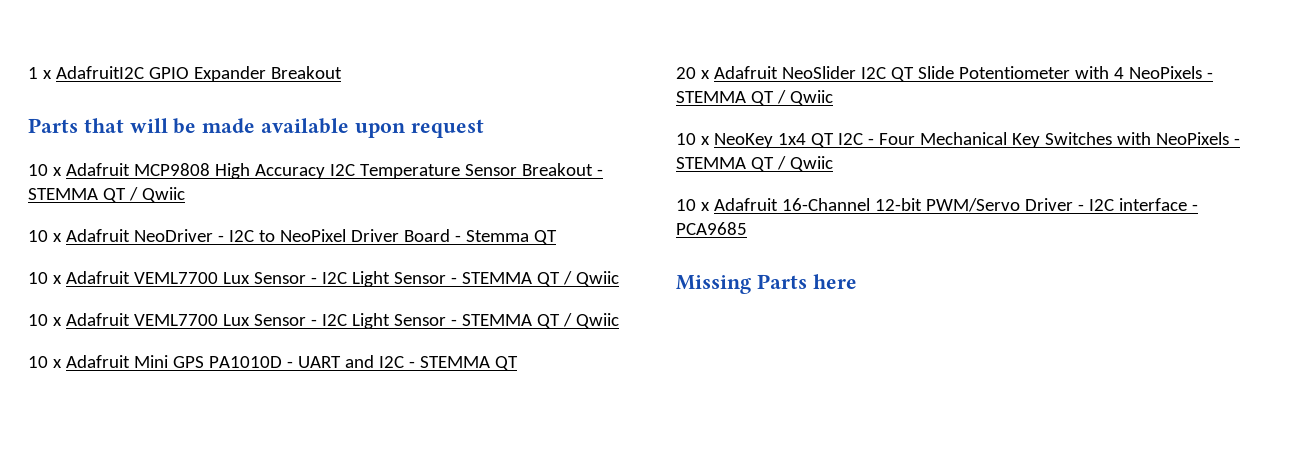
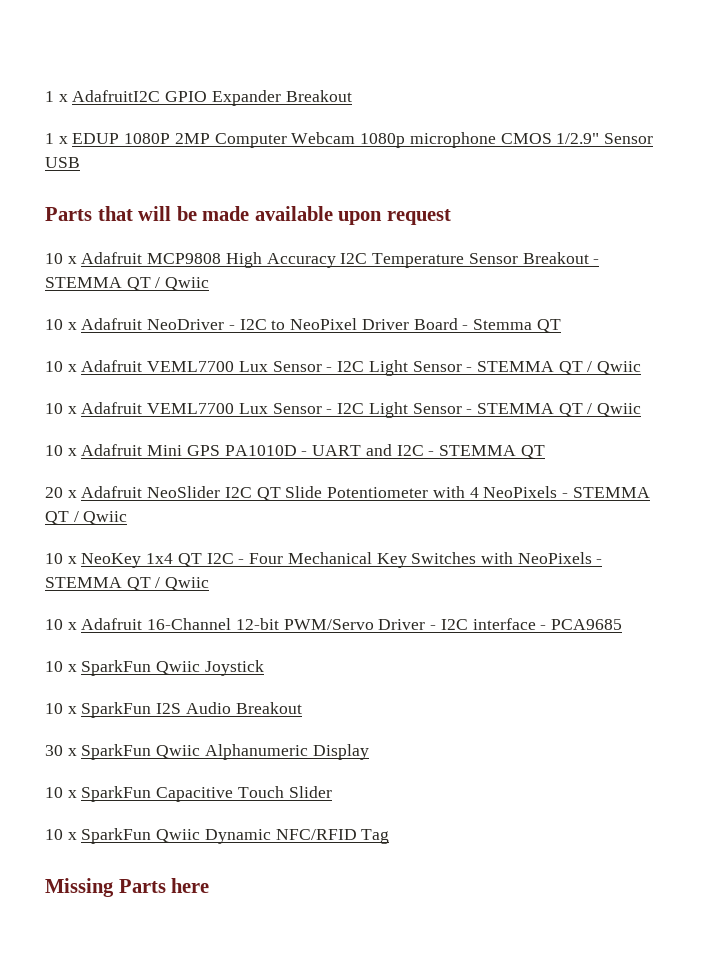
(342, 72) none -> [45,132,653,148] [45,157,80,168] // 1 x EDUP 1080P 2MP Computer Webcam 1080p microphone CMOS 1/2.9" Sensor USB
(747, 228) none -> [45,660,264,676] [45,702,302,718] [45,744,369,760] [45,786,332,802] [45,828,390,844] // 10 x SparkFun Qwiic Joystick // 10 x SparkFun I2S Audio Breakout // 30 x SparkFun Qwiic Alphanumeric Display // 10 x SparkFun Capacitive Touch Slider // 10 x SparkFun Qwiic Dynamic NFC/RFID Tag

